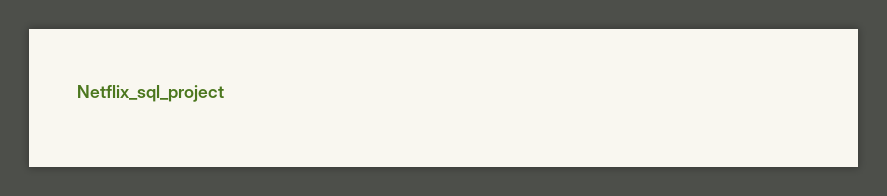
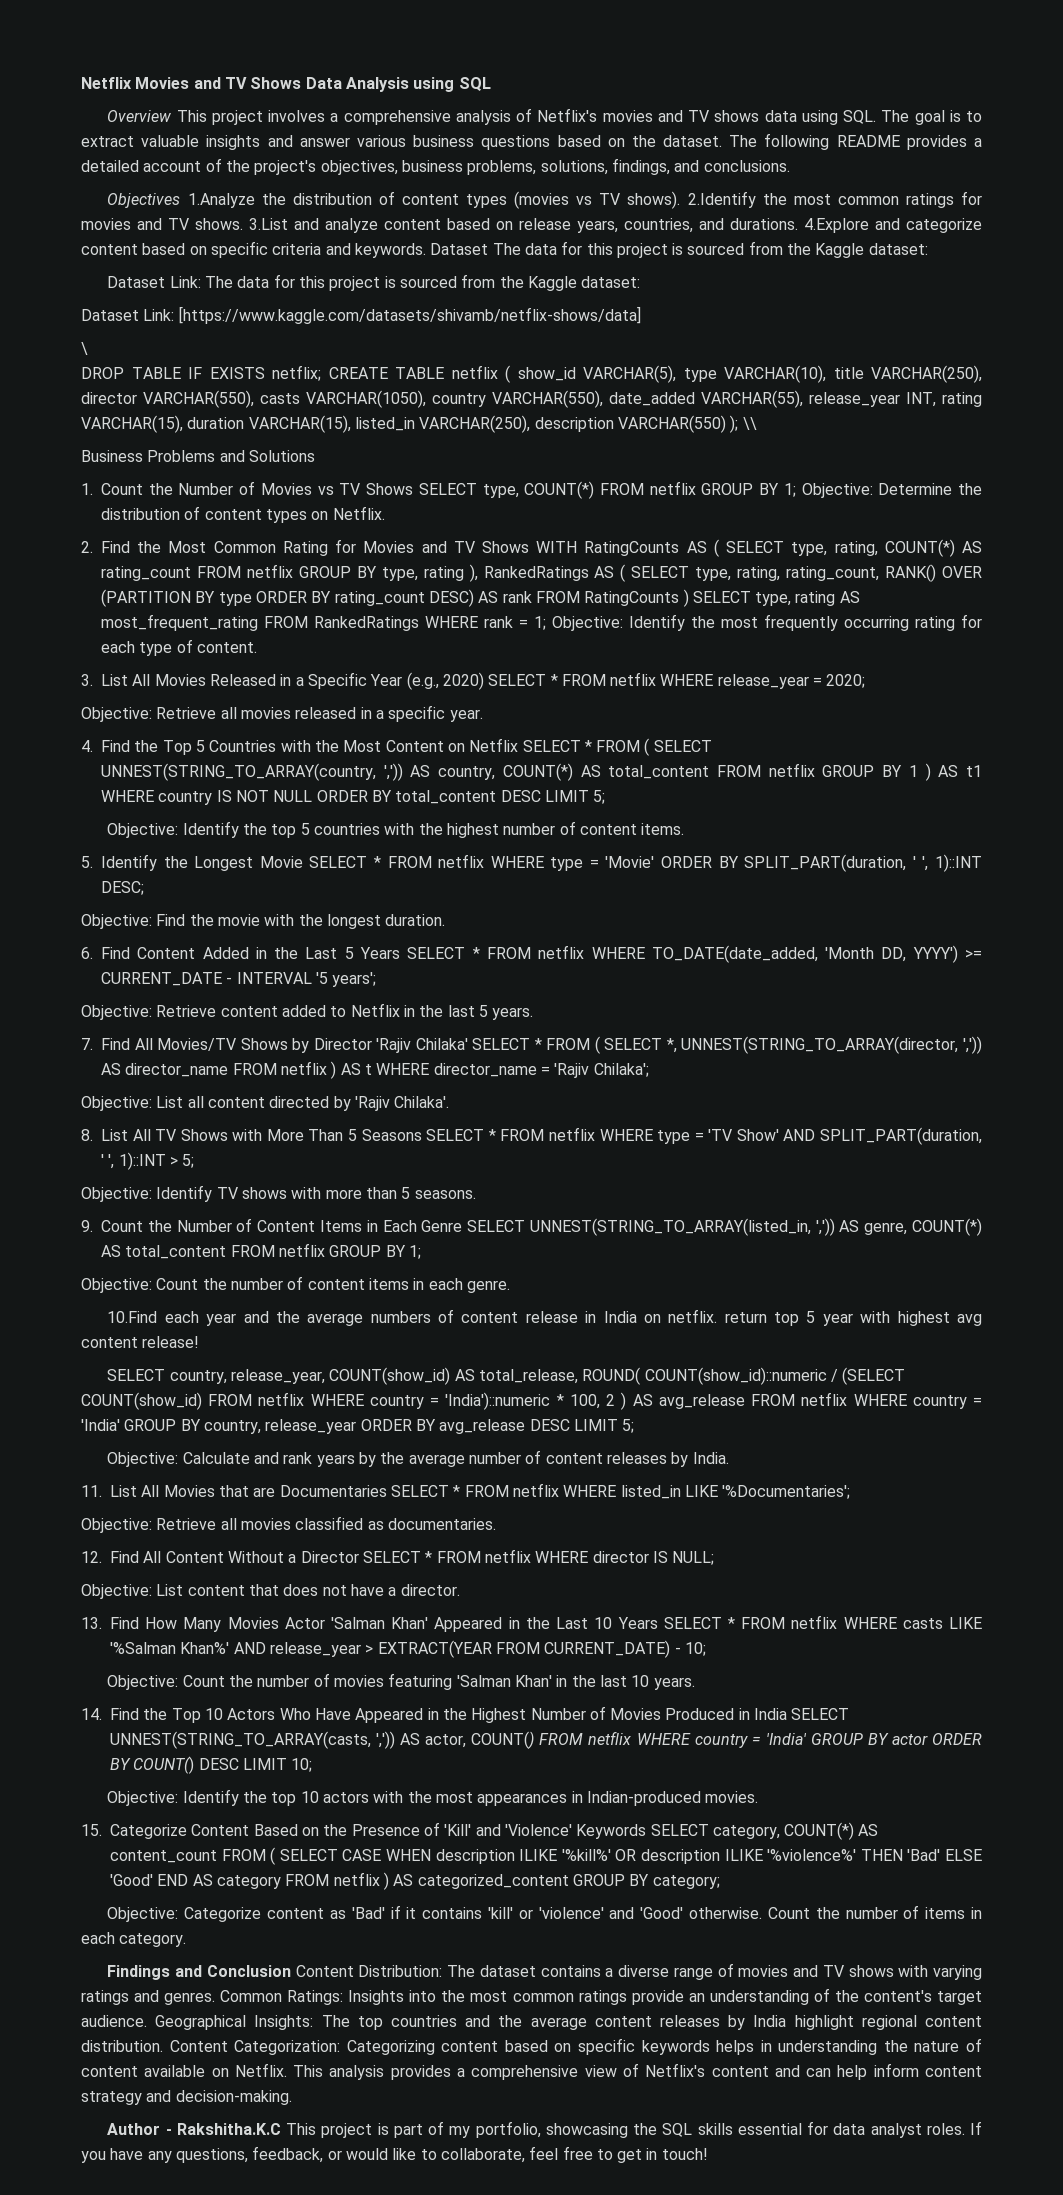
[77,85,224,102] Netflix_sql_project -> [81,77,491,92] [107,108,983,125] [81,133,982,150] [81,158,790,175] [107,191,983,209] [81,218,982,233] [81,241,928,258] [107,274,641,291] [81,306,641,324] [81,342,88,355] [81,365,982,383] [81,390,982,408] [81,415,757,433] [81,450,315,462] [81,481,982,499] [101,506,385,523] [81,539,982,557] [101,564,982,582] [101,589,860,607] [101,614,982,631] [101,639,257,656] [81,672,866,690] [81,705,483,722] [81,738,712,756] [101,763,982,781] [101,790,606,805] [107,821,685,838] [81,854,983,872] [101,881,144,895] [81,914,446,929] [81,945,982,963] [101,972,377,987] [81,1003,534,1020] [81,1036,982,1054] [101,1061,649,1079] [81,1096,450,1111] [81,1127,982,1145] [101,1152,195,1170] [81,1185,476,1202] [81,1218,983,1236] [101,1243,421,1259] [81,1276,510,1293] [107,1309,982,1326] [81,1336,200,1348] [107,1367,906,1385] [81,1392,983,1410] [81,1419,635,1434] [107,1450,729,1467] [81,1483,851,1499] [81,1516,496,1533] [81,1549,715,1565] [81,1584,460,1599] [81,1615,983,1632] [110,1640,706,1658] [107,1673,695,1690] [81,1706,850,1723] [110,1731,982,1749] [110,1756,313,1774] [107,1789,759,1806] [81,1822,879,1840] [110,1847,983,1865] [110,1872,720,1890] [107,1905,983,1922] [81,1932,187,1947] [107,1963,982,1980] [81,1988,982,2005] [81,2015,983,2030] [81,2038,982,2055] [81,2063,982,2080] [81,2090,292,2105] [107,2121,983,2138] [81,2146,708,2163] Netflix Movies and TV Shows Data Analysis using SQL // Overview This project involves a comprehensive analysis of Netflix's movies and TV shows data using SQL. The goal is to extract valuable insights and answer various business questions based on the dataset. The following README provides a detailed account of the project's objectives, business problems, solutions, findings, and conclusions. // Objectives 1.Analyze the distribution of content types (movies vs TV shows). 2.Identify the most common ratings for movies and TV shows. 3.List and analyze content based on release years, countries, and durations. 4.Explore and categorize content based on specific criteria and keywords. Dataset The data for this project is sourced from the Kaggle dataset: // Dataset Link: The data for this project is sourced from the Kaggle dataset: // Dataset Link: [https://www.kaggle.com/datasets/shivamb/netflix-shows/data] // \ // DROP TABLE IF EXISTS netflix; CREATE TABLE netflix ( show_id VARCHAR(5), type VARCHAR(10), title VARCHAR(250), director VARCHAR(550), casts VARCHAR(1050), country VARCHAR(550), date_added VARCHAR(55), release_year INT, rating VARCHAR(15), duration VARCHAR(15), listed_in VARCHAR(250), description VARCHAR(550) ); \\ // Business Problems and Solutions // 1. Count the Number of Movies vs TV Shows SELECT type, COUNT(*) FROM netflix GROUP BY 1; Objective: Determine the distribution of content types on Netflix. // 2. Find the Most Common Rating for Movies and TV Shows WITH RatingCounts AS ( SELECT type, rating, COUNT(*) AS rating_count FROM netflix GROUP BY type, rating ), RankedRatings AS ( SELECT type, rating, rating_count, RANK() OVER (PARTITION BY type ORDER BY rating_count DESC) AS rank FROM RatingCounts ) SELECT type, rating AS most_frequent_rating FROM RankedRatings WHERE rank = 1; Objective: Identify the most frequently occurring rating for each type of content. // 3. List All Movies Released in a Specific Year (e.g., 2020) SELECT * FROM netflix WHERE release_year = 2020; // Objective: Retrieve all movies released in a specific year. // 4. Find the Top 5 Countries with the Most Content on Netflix SELECT * FROM ( SELECT UNNEST(STRING_TO_ARRAY(country, ',')) AS country, COUNT(*) AS total_content FROM netflix GROUP BY 1 ) AS t1 WHERE country IS NOT NULL ORDER BY total_content DESC LIMIT 5; // Objective: Identify the top 5 countries with the highest number of content items. // 5. Identify the Longest Movie SELECT * FROM netflix WHERE type = 'Movie' ORDER BY SPLIT_PART(duration, ' ', 1)::INT DESC; // Objective: Find the movie with the longest duration. // 6. Find Content Added in the Last 5 Years SELECT * FROM netflix WHERE TO_DATE(date_added, 'Month DD, YYYY') >= CURRENT_DATE - INTERVAL '5 years'; // Objective: Retrieve content added to Netflix in the last 5 years. // 7. Find All Movies/TV Shows by Director 'Rajiv Chilaka' SELECT * FROM ( SELECT *, UNNEST(STRING_TO_ARRAY(director, ',')) AS director_name FROM netflix ) AS t WHERE director_name = 'Rajiv Chilaka'; // Objective: List all content directed by 'Rajiv Chilaka'. // 8. List All TV Shows with More Than 5 Seasons SELECT * FROM netflix WHERE type = 'TV Show' AND SPLIT_PART(duration, ' ', 1)::INT > 5; // Objective: Identify TV shows with more than 5 seasons. // 9. Count the Number of Content Items in Each Genre SELECT UNNEST(STRING_TO_ARRAY(listed_in, ',')) AS genre, COUNT(*) AS total_content FROM netflix GROUP BY 1; // Objective: Count the number of content items in each genre. // 10.Find each year and the average numbers of content release in India on netflix. return top 5 year with highest avg content release! // SELECT country, release_year, COUNT(show_id) AS total_release, ROUND( COUNT(show_id)::numeric / (SELECT COUNT(show_id) FROM netflix WHERE country = 'India')::numeric * 100, 2 ) AS avg_release FROM netflix WHERE country = 'India' GROUP BY country, release_year ORDER BY avg_release DESC LIMIT 5; // Objective: Calculate and rank years by the average number of content releases by India. // 11. List All Movies that are Documentaries SELECT * FROM netflix WHERE listed_in LIKE '%Documentaries'; // Objective: Retrieve all movies classified as documentaries. // 12. Find All Content Without a Director SELECT * FROM netflix WHERE director IS NULL; // Objective: List content that does not have a director. // 13. Find How Many Movies Actor 'Salman Khan' Appeared in the Last 10 Years SELECT * FROM netflix WHERE casts LIKE '%Salman Khan%' AND release_year > EXTRACT(YEAR FROM CURRENT_DATE) - 10; // Objective: Count the number of movies featuring 'Salman Khan' in the last 10 years. // 14. Find the Top 10 Actors Who Have Appeared in the Highest Number of Movies Produced in India SELECT UNNEST(STRING_TO_ARRAY(casts, ',')) AS actor, COUNT() FROM netflix WHERE country = 'India' GROUP BY actor ORDER BY COUNT() DESC LIMIT 10; // Objective: Identify the top 10 actors with the most appearances in Indian-produced movies. // 15. Categorize Content Based on the Presence of 'Kill' and 'Violence' Keywords SELECT category, COUNT(*) AS content_count FROM ( SELECT CASE WHEN description ILIKE '%kill%' OR description ILIKE '%violence%' THEN 'Bad' ELSE 'Good' END AS category FROM netflix ) AS categorized_content GROUP BY category; // Objective: Categorize content as 'Bad' if it contains 'kill' or 'violence' and 'Good' otherwise. Count the number of items in each category. // Findings and Conclusion Content Distribution: The dataset contains a diverse range of movies and TV shows with varying ratings and genres. Common Ratings: Insights into the most common ratings provide an understanding of the content's target audience. Geographical Insights: The top countries and the average content releases by India highlight regional content distribution. Content Categorization: Categorizing content based on specific keywords helps in understanding the nature of content available on Netflix. This analysis provides a comprehensive view of Netflix's content and can help inform content strategy and decision-making. // Author - Rakshitha.K.C This project is part of my portfolio, showcasing the SQL skills essential for data analyst roles. If you have any questions, feedback, or would like to collaborate, feel free to get in touch!

